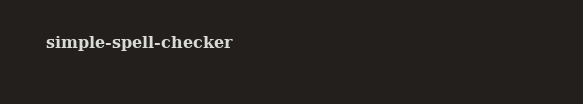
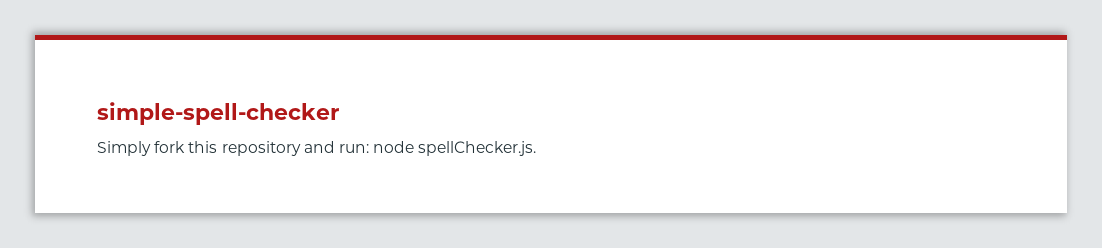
(233, 43) none -> [97,141,537,156] // Simply fork this repository and run: node spellChecker.js.

